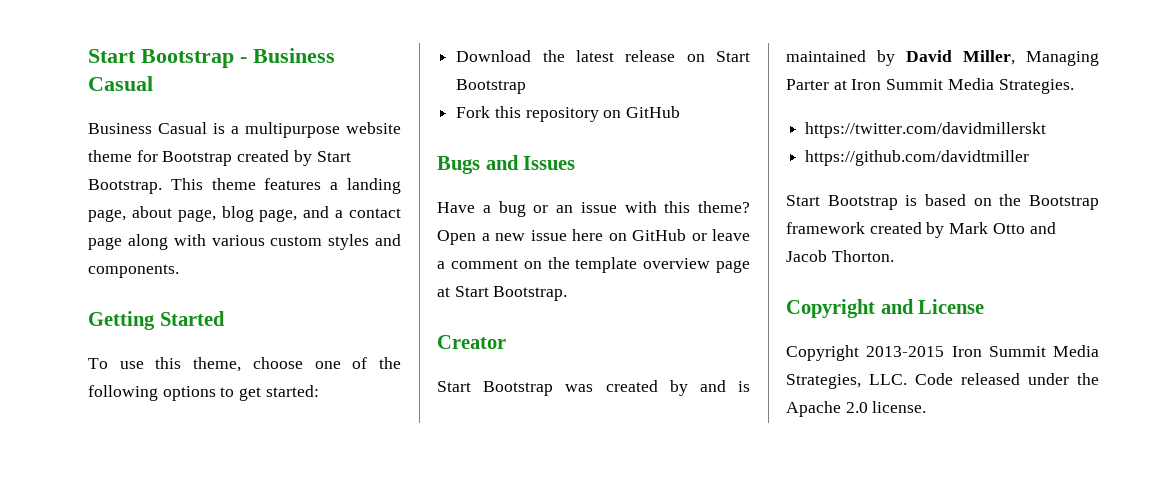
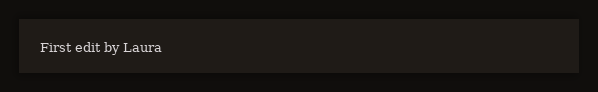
[88,48,335,68] [88,76,153,91] [88,122,401,138] [88,150,351,166] [88,178,401,194] [88,206,401,222] [88,234,401,250] [88,264,179,278] [88,311,225,330] [88,357,401,372] [88,385,319,401] [456,50,750,62] [456,79,527,94] [456,106,681,122] [437,155,576,174] [437,201,750,217] [437,229,750,245] [437,257,750,273] [437,286,568,301] [437,335,506,349] [437,380,750,396] [786,50,1099,66] [786,78,1074,94] [805,122,1047,138] [805,150,1030,166] [786,194,1099,210] [786,222,1056,238] [786,250,894,262] [786,299,985,318] [786,345,1099,361] [786,373,1099,389] [786,401,927,417] Start Bootstrap - Business Casual // Business Casual is a multipurpose website theme for Bootstrap created by Start Bootstrap. This theme features a landing page, about page, blog page, and a contact page along with various custom styles and components. // Getting Started // To use this theme, choose one of the following options to get started: // Download the latest release on Start Bootstrap // Fork this repository on GitHub // Bugs and Issues // Have a bug or an issue with this theme? Open a new issue here on GitHub or leave a comment on the template overview page at Start Bootstrap. // Creator // Start Bootstrap was created by and is maintained by David Miller, Managing Parter at Iron Summit Media Strategies. // https://twitter.com/davidmillerskt // https://github.com/davidtmiller // Start Bootstrap is based on the Bootstrap framework created by Mark Otto and Jacob Thorton. // Copyright and License // Copyright 2013-2015 Iron Summit Media Strategies, LLC. Code released under the Apache 2.0 license. -> [40,42,162,55] First edit by Laura

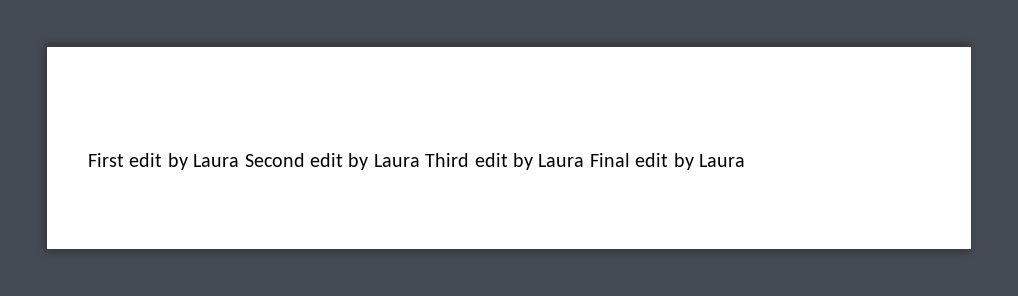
(162, 47) none -> [244,153,745,170] Second edit by Laura Third edit by Laura Final edit by Laura

